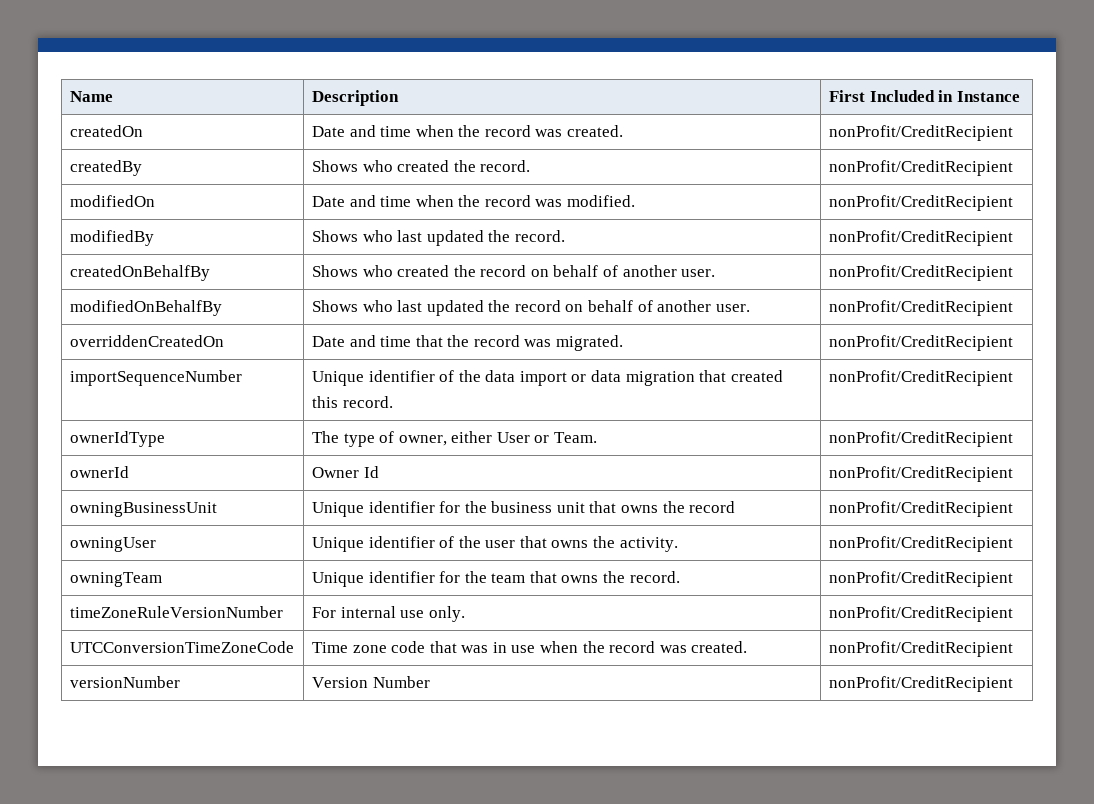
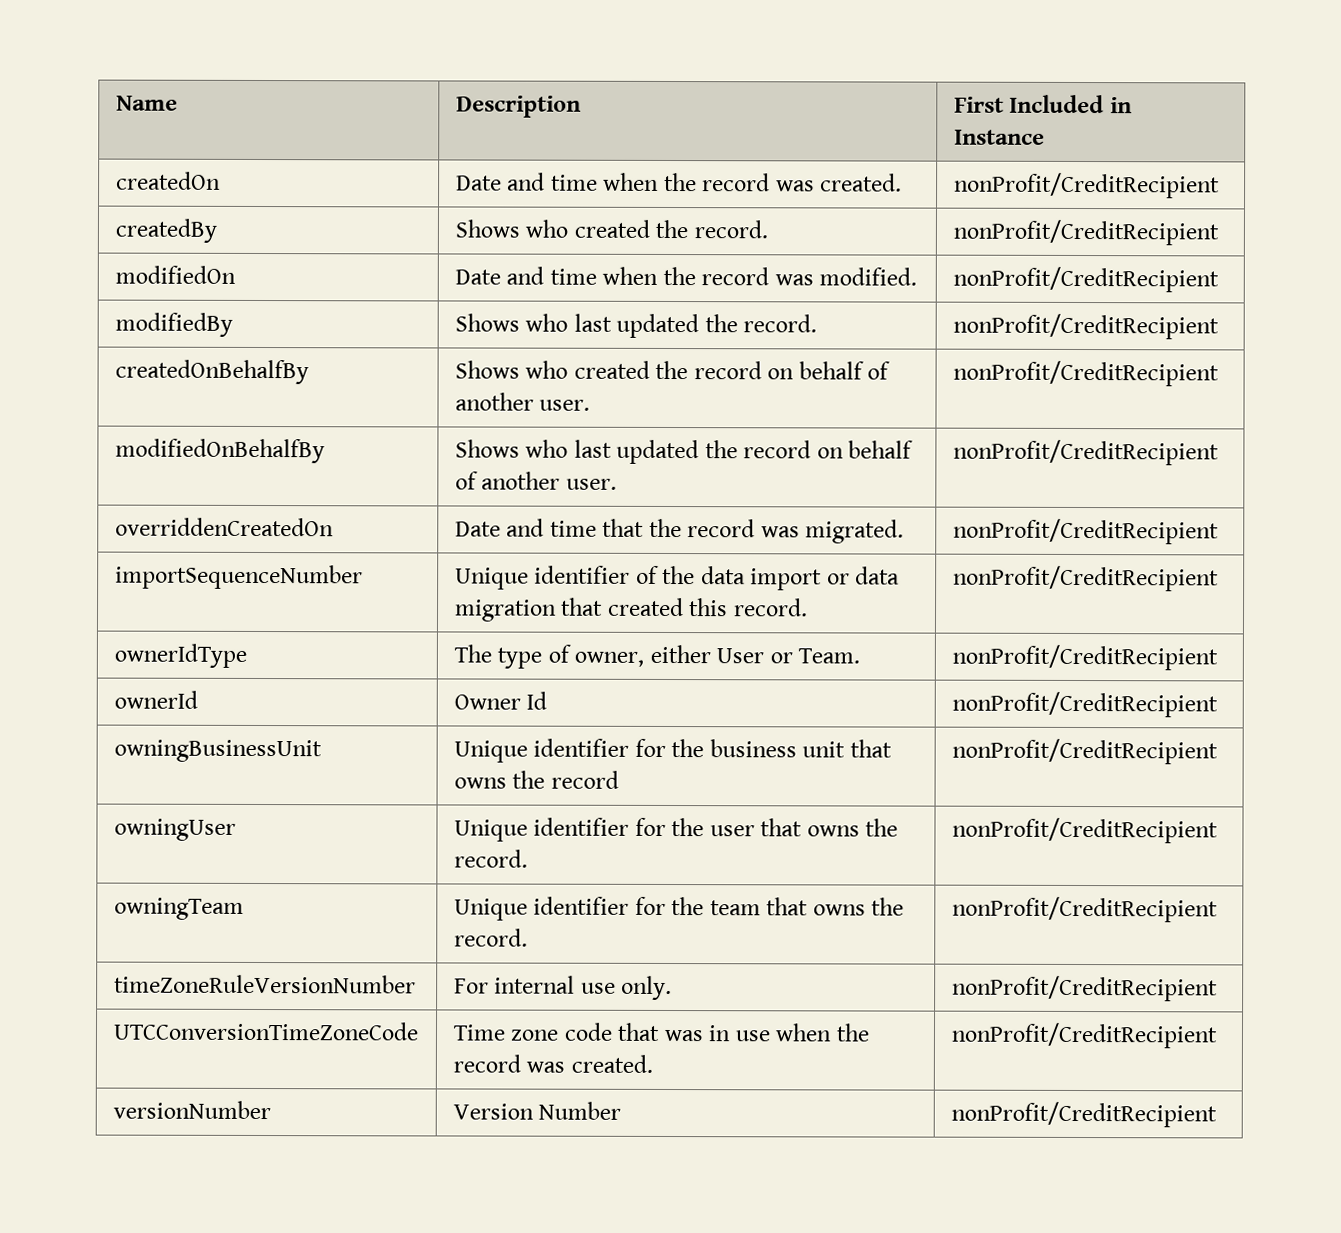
[439,536,455,548] of -> [634,817,666,836] for
[619,537,678,552] activity. -> [453,849,528,868] record.

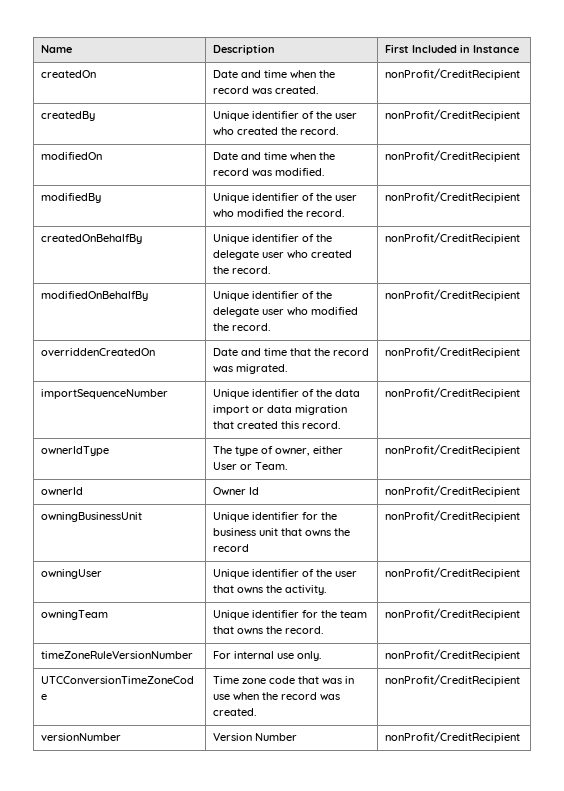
[454,219,520,238] Shows -> [213,111,358,121] Unique identifier of the user
[454,313,818,339] [952,313,1219,340] [114,359,309,385] [454,360,891,380] [454,392,591,411] [952,360,1219,387] [114,438,325,464] [454,439,914,465] [454,471,617,490] Shows who last updated the record. | nonProfit/CreditRecipient // createdOnBehalfBy | Shows who created the record on behalf of another user. | nonProfit/CreditRecipient // modifiedOnBehalfBy | Shows who last updated the record on behalf of another user. -> [213,193,358,203] [213,209,345,217] [385,191,521,203] [41,234,143,244] [213,234,333,244] [213,250,353,260] [213,266,271,274] [385,232,521,244] [41,291,149,301] [213,291,333,301] [213,307,359,317] [213,323,271,331] Unique identifier of the user who modified the record. | nonProfit/CreditRecipient // createdOnBehalfBy | Unique identifier of the delegate user who created the record. | nonProfit/CreditRecipient // modifiedOnBehalfBy | Unique identifier of the delegate user who modified the record.
[634,817,666,836] for -> [302,569,315,577] of
[453,849,528,868] record. -> [285,585,327,595] activity.

